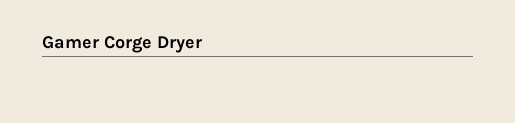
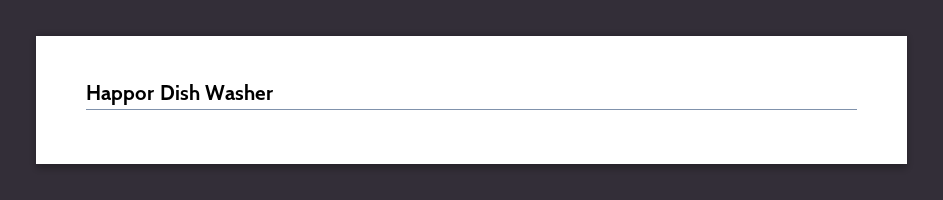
[42,36,202,53] Gamer Corge Dryer -> [86,84,275,105] Happor Dish Washer

